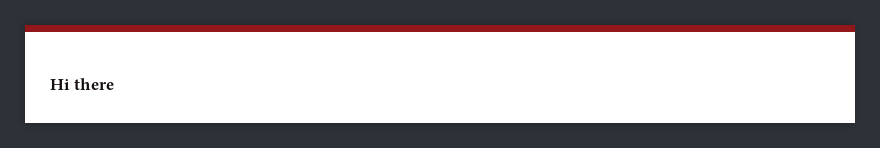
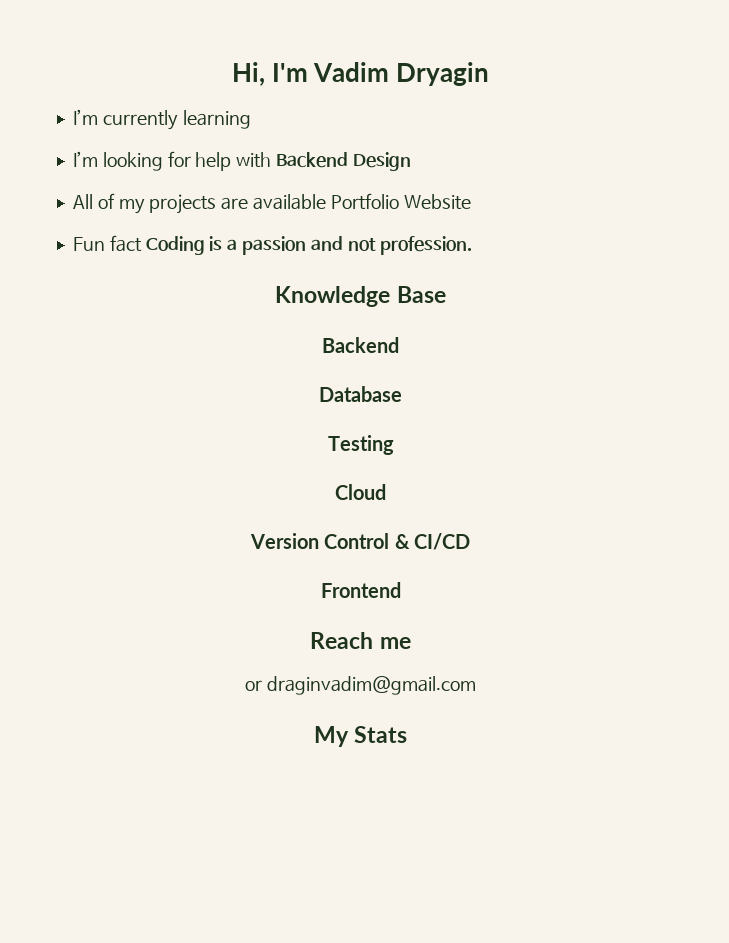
[50,78,114,90] Hi there -> [231,62,490,86] [72,109,251,130] [72,151,411,171] [72,193,471,214] [72,235,472,255] [275,286,446,307] [322,337,399,353] [319,386,402,402] [327,435,394,455] [335,484,386,500] [249,533,471,550] [320,582,401,598] [310,632,411,649] [245,676,476,695] [313,726,408,747] Hi, I'm Vadim Dryagin // I’m currently learning // I’m looking for help with Backend Design // All of my projects are available Portfolio Website // Fun fact Coding is a passion and not profession. // Knowledge Base // Backend // Database // Testing // Cloud // Version Control & CI/CD // Frontend // Reach me // or draginvadim@gmail.com // My Stats

